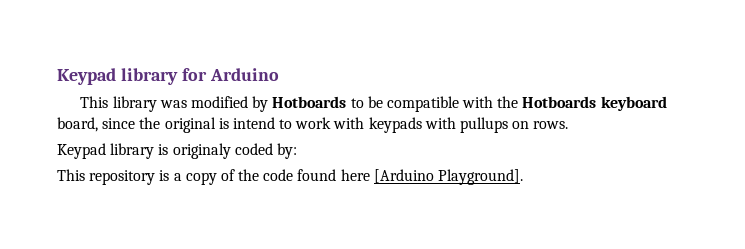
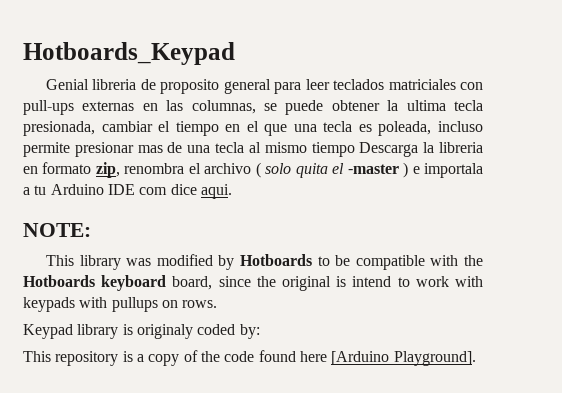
[57,68,279,85] Keypad library for Arduino -> [23,42,235,65] [45,79,483,94] [23,100,483,115] [23,121,484,136] [23,142,483,157] [23,162,483,178] [23,184,232,199] [23,223,91,237] Hotboards_Keypad // Genial libreria de proposito general para leer teclados matriciales con pull-ups externas en las columnas, se puede obtener la ultima tecla presionada, cambiar el tiempo en el que una tecla es poleada, incluso permite presionar mas de una tecla al mismo tiempo Descarga la libreria en formato zip, renombra el archivo ( solo quita el -master ) e importala a tu Arduino IDE com dice aqui. // NOTE:

